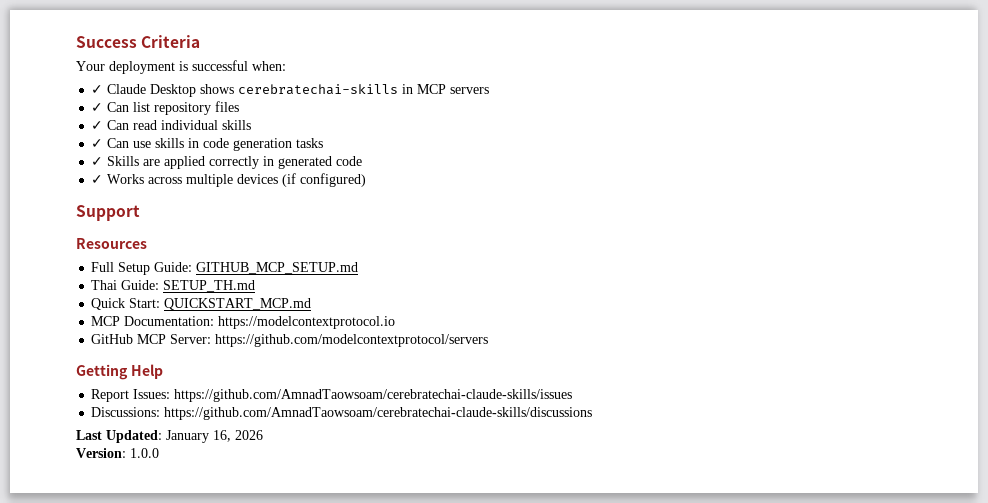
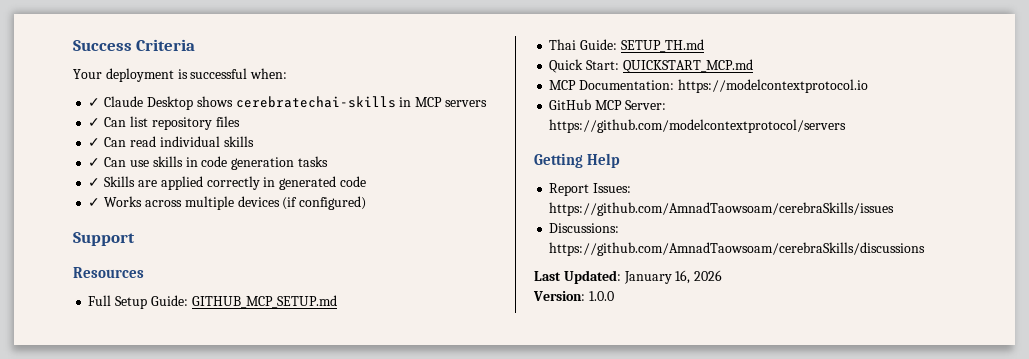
[174,389,573,402] https://github.com/AmnadTaowsoam/cerebratechai-claude-skills/issues -> [549,202,895,216] https://github.com/AmnadTaowsoam/cerebraSkills/issues
[164,407,593,420] https://github.com/AmnadTaowsoam/cerebratechai-claude-skills/discussions -> [549,242,926,256] https://github.com/AmnadTaowsoam/cerebraSkills/discussions

